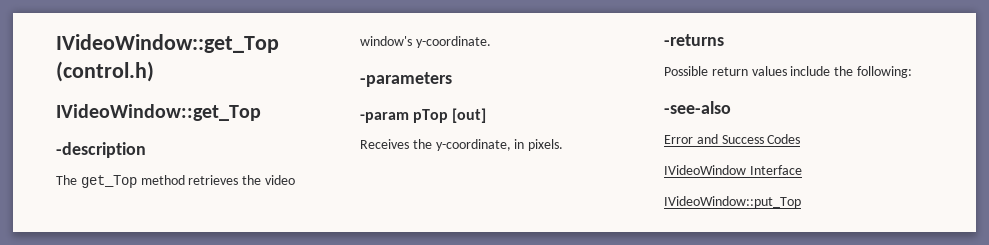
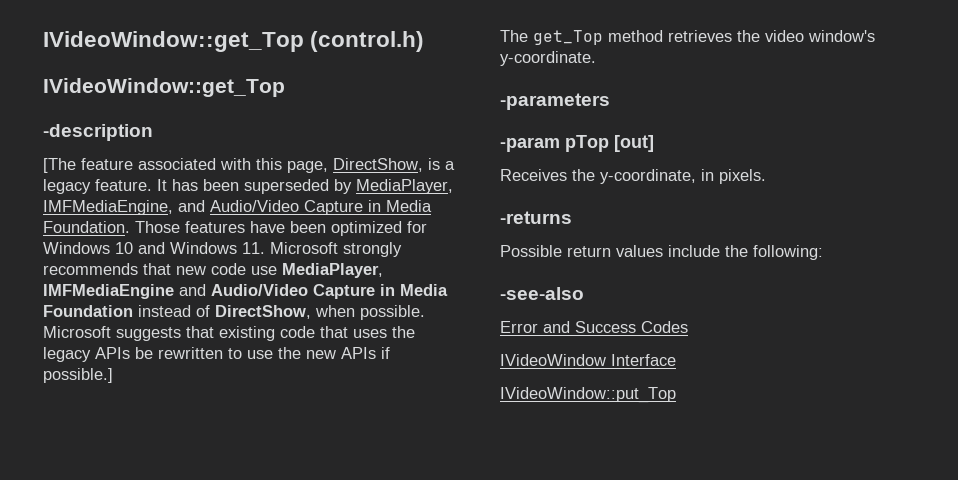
(146, 150) none -> [43,158,455,173] [43,179,453,194] [43,200,432,215] [43,221,427,236] [43,242,402,257] [43,263,383,278] [43,284,448,299] [43,305,425,320] [43,326,415,341] [43,347,390,362] [43,368,113,383] // [The feature associated with this page, DirectShow, is a legacy feature. It has been superseded by MediaPlayer, IMFMediaEngine, and Audio/Video Capture in Media Foundation. Those features have been optimized for Windows 10 and Windows 11. Microsoft strongly recommends that new code use MediaPlayer, IMFMediaEngine and Audio/Video Capture in Media Foundation instead of DirectShow, when possible. Microsoft suggests that existing code that uses the legacy APIs be rewritten to use the new APIs if possible.]

